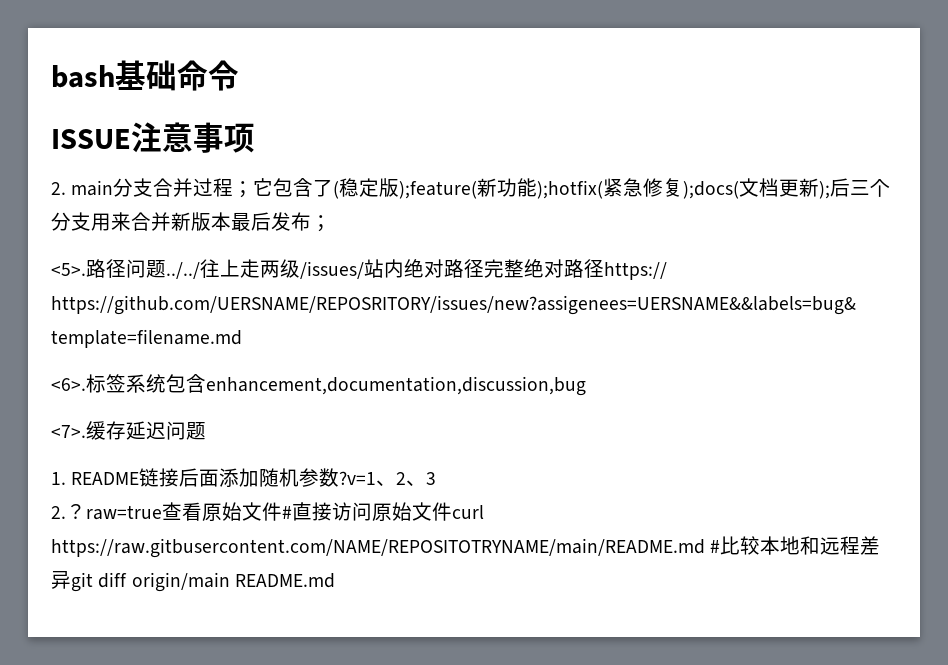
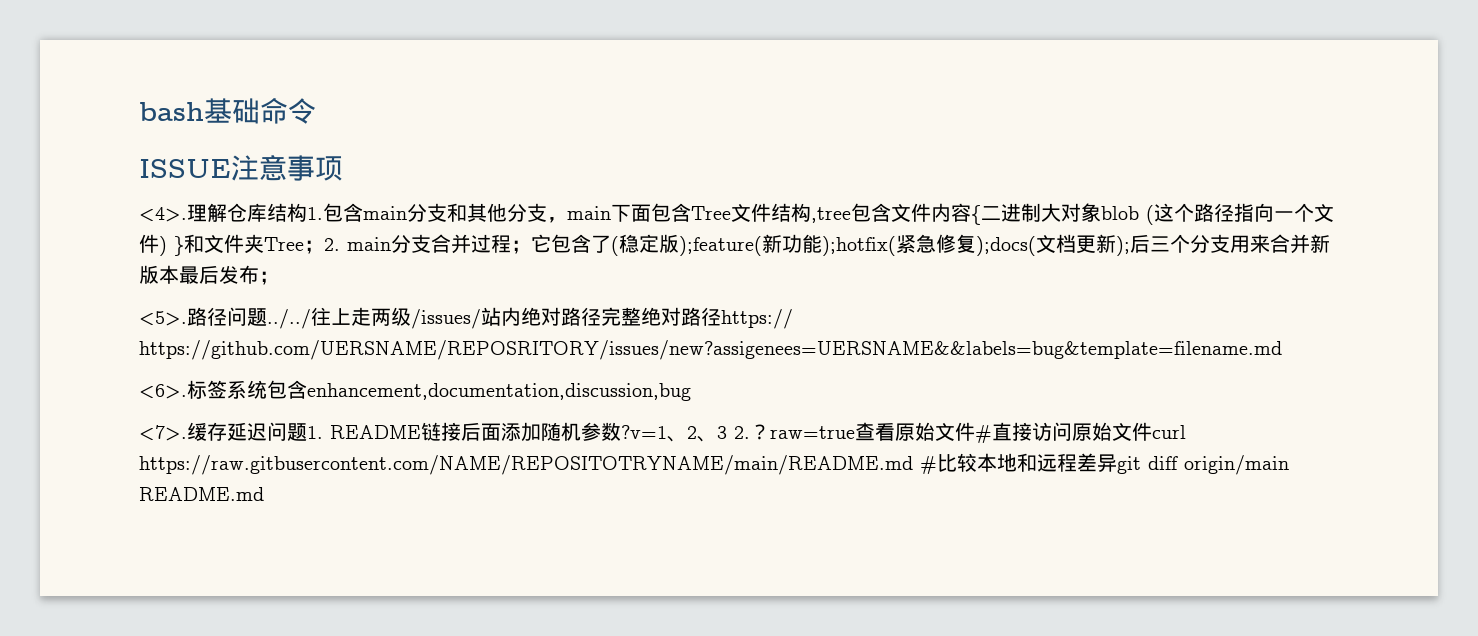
(255, 138) none -> [139,203,1334,225] [139,234,324,256] <4>.理解仓库结构1.包含main分支和其他分支，main下面包含Tree文件结构,tree包含文件内容{二进制大对象blob (这个路径指向一个文件) }和文件夹Tree；
(206, 431) // -> (307, 432) none
(437, 478) // -> (727, 432) none

